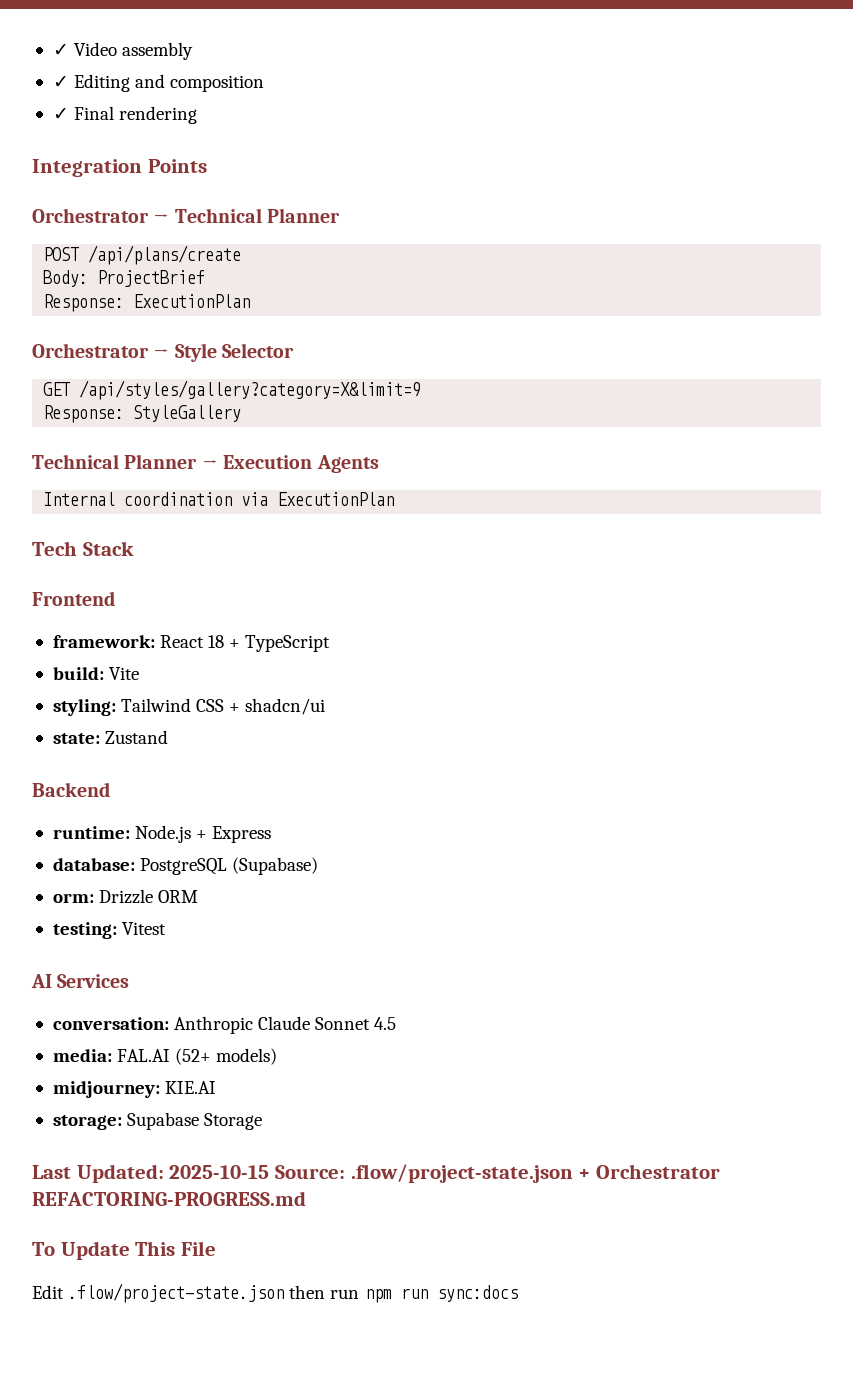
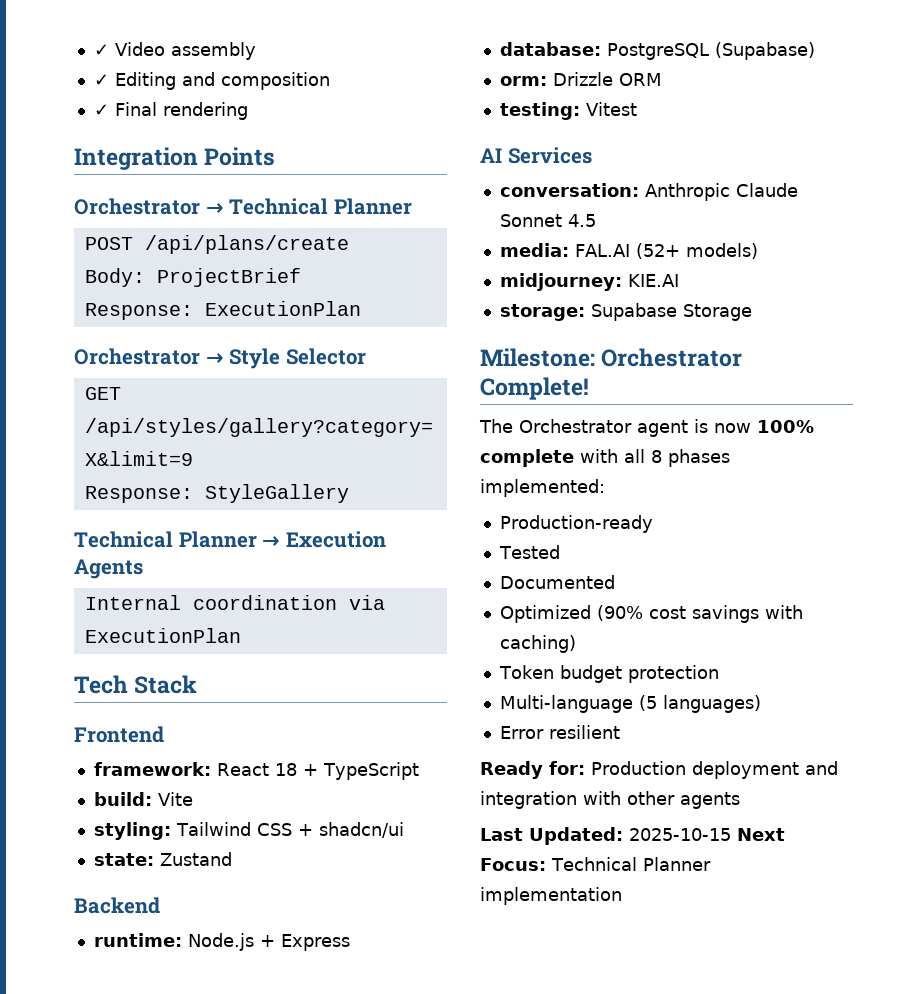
[32,1164,721,1183] [32,1191,306,1206] [32,1241,217,1260] [32,1283,518,1303] Last Updated: 2025-10-15 Source: .flow/project-state.json + Orchestrator REFACTORING-PROGRESS.md // To Update This File // Edit .flow/project-state.json then run npm run sync:docs -> [480,348,743,367] [480,377,589,400] [479,419,814,437] [480,449,730,467] [480,479,605,497] [499,515,653,533] [498,545,560,559] [499,575,615,589] [499,605,803,623] [499,635,576,653] [498,665,719,683] [499,695,761,713] [499,725,620,739] [480,761,838,779] [480,791,740,809] [480,827,785,845] [480,857,711,871] [480,887,622,905] Milestone: Orchestrator Complete! // The Orchestrator agent is now 100% complete with all 8 phases implemented: // Production-ready // Tested // Documented // Optimized (90% cost savings with caching) // Token budget protection // Multi-language (5 languages) // Error resilient // Ready for: Production deployment and integration with other agents // Last Updated: 2025-10-15 Next Focus: Technical Planner implementation

